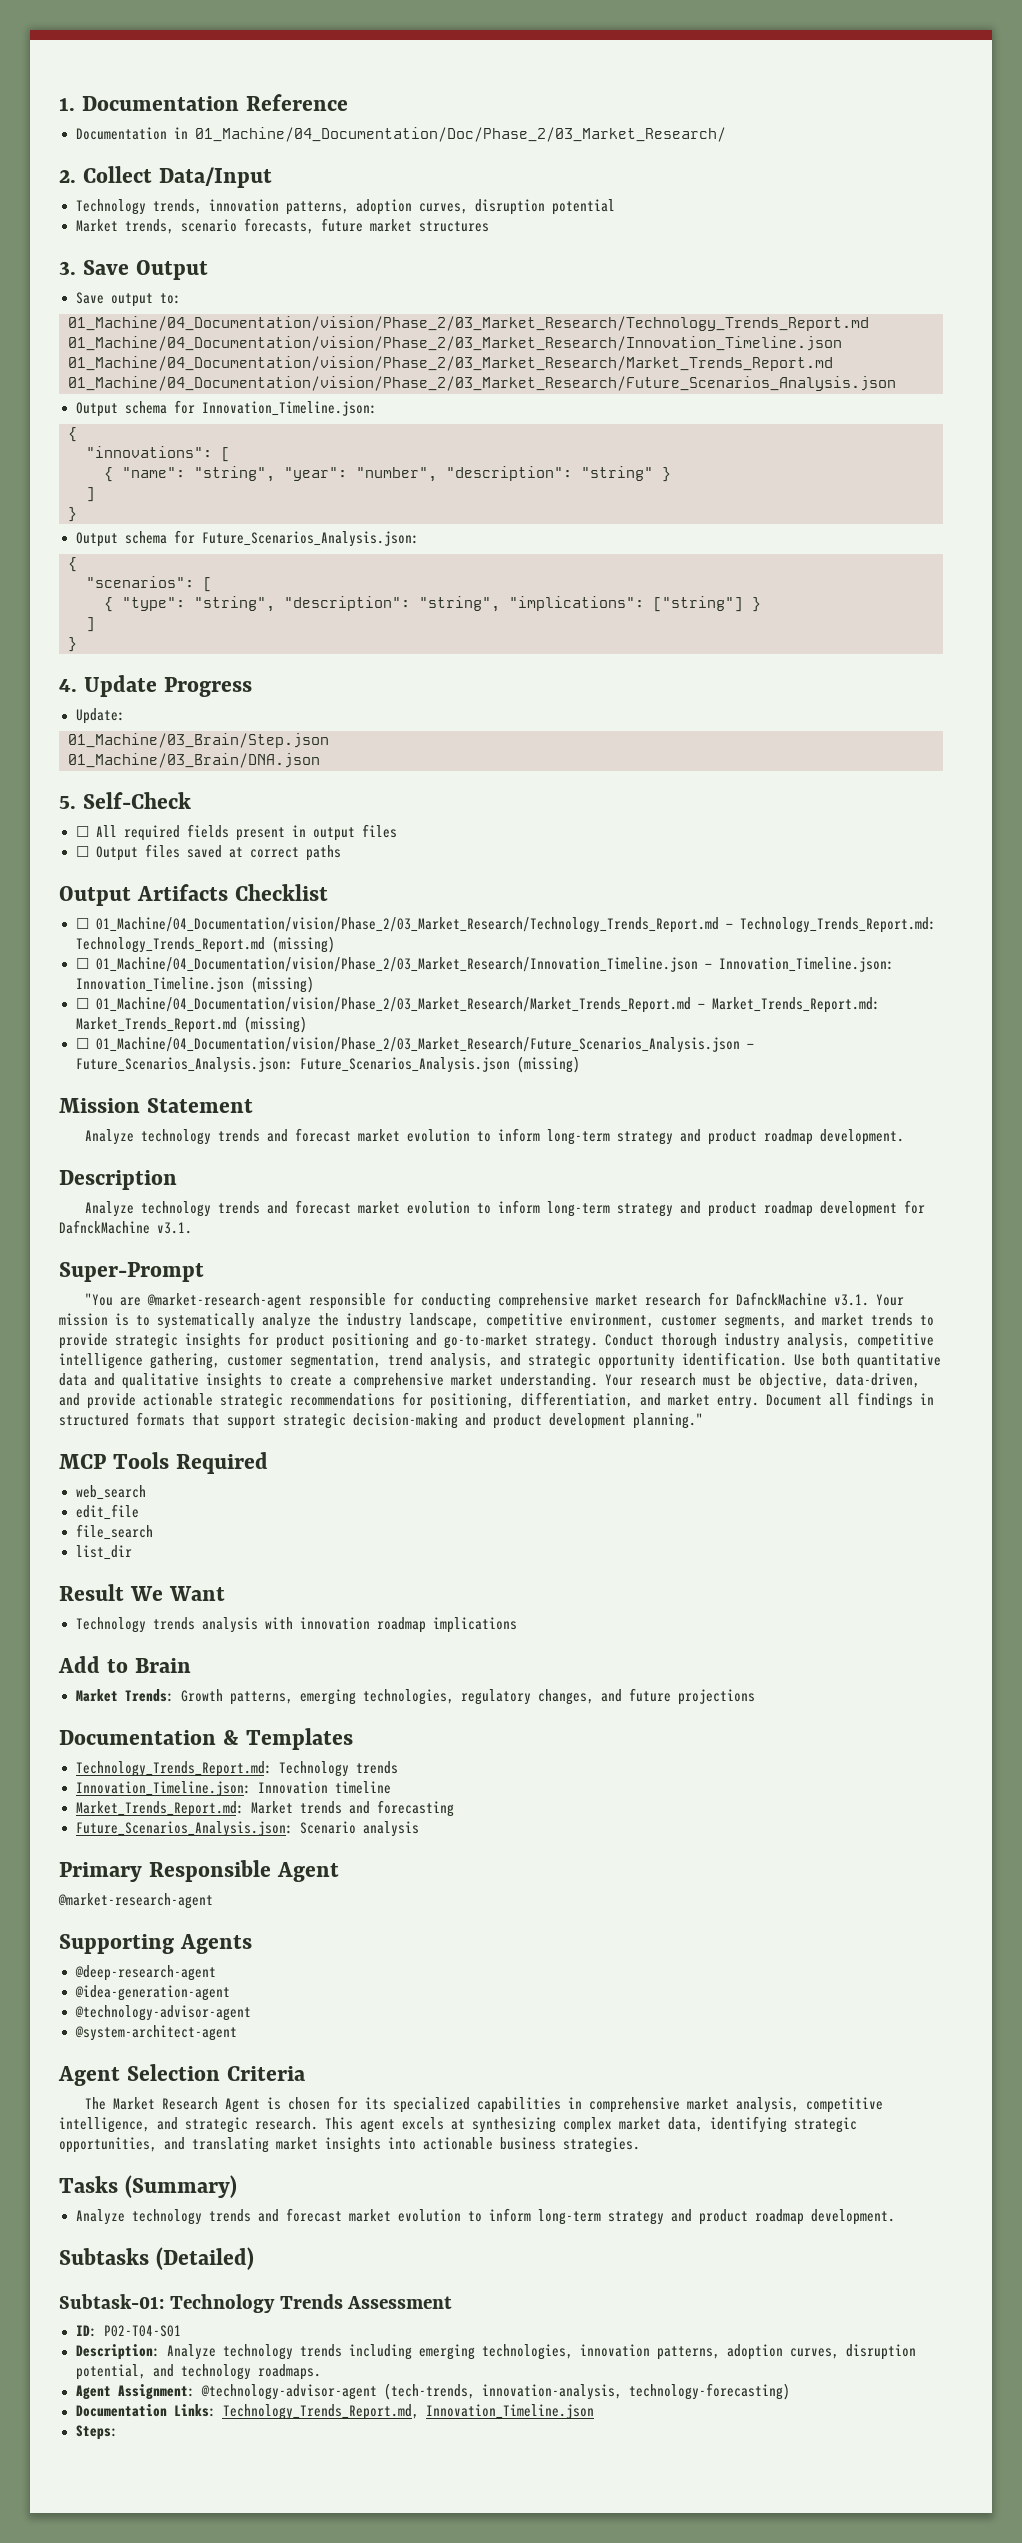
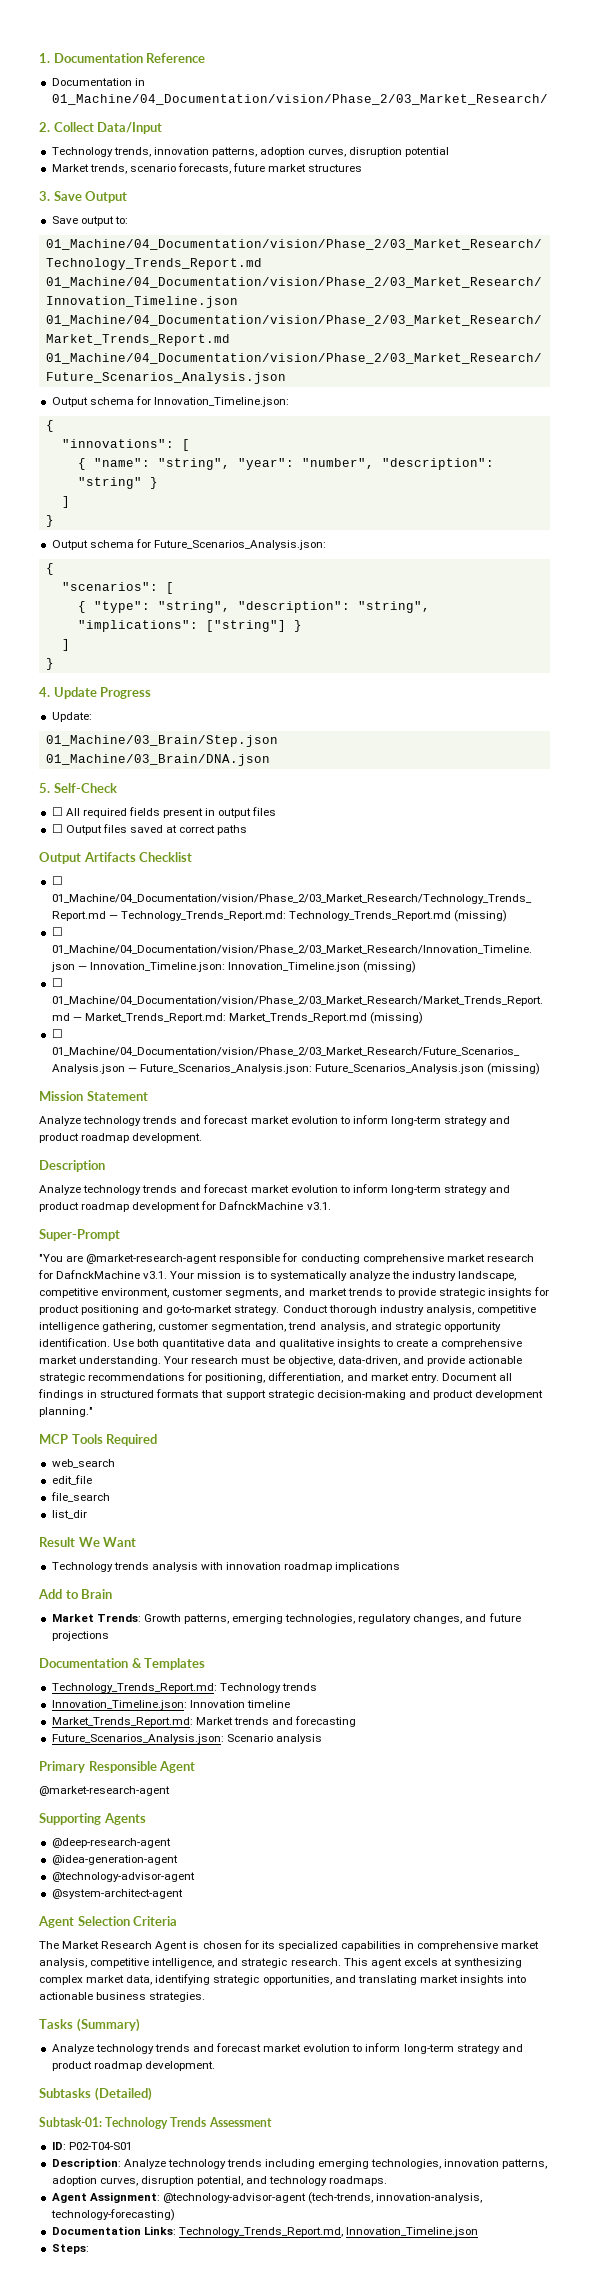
[194,127,726,142] 01_Machine/04_Documentation/Doc/Phase_2/03_Market_Research/ -> [51,94,548,105] 01_Machine/04_Documentation/vision/Phase_2/03_Market_Research/

